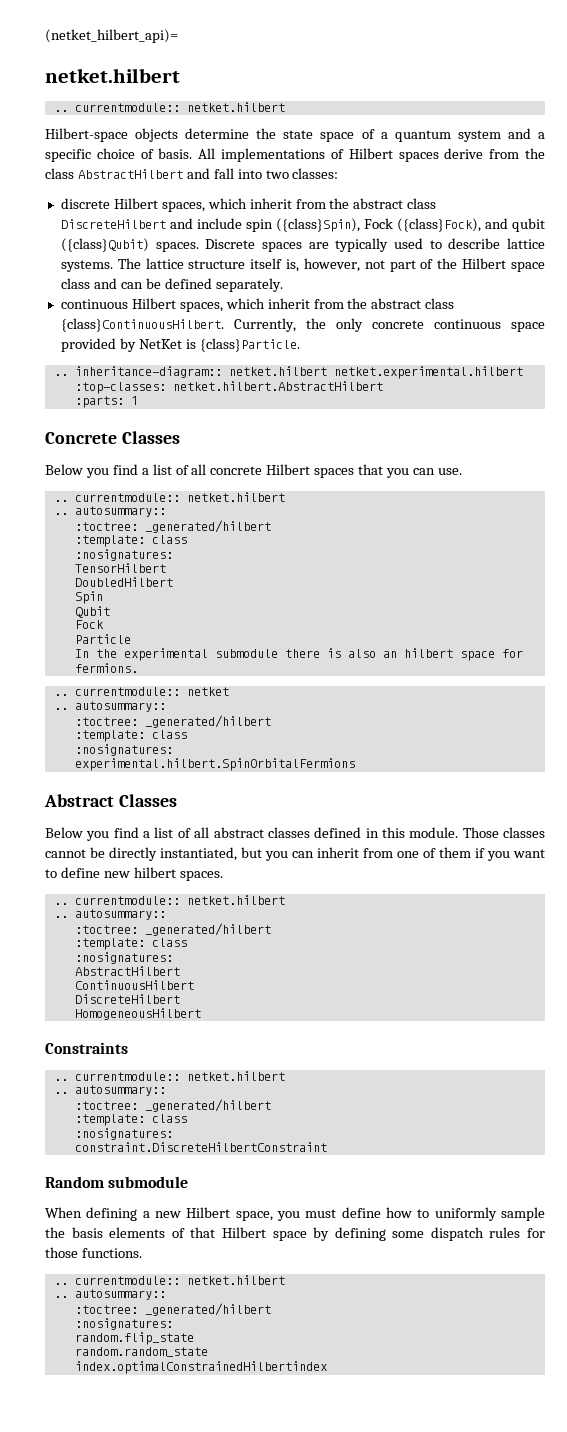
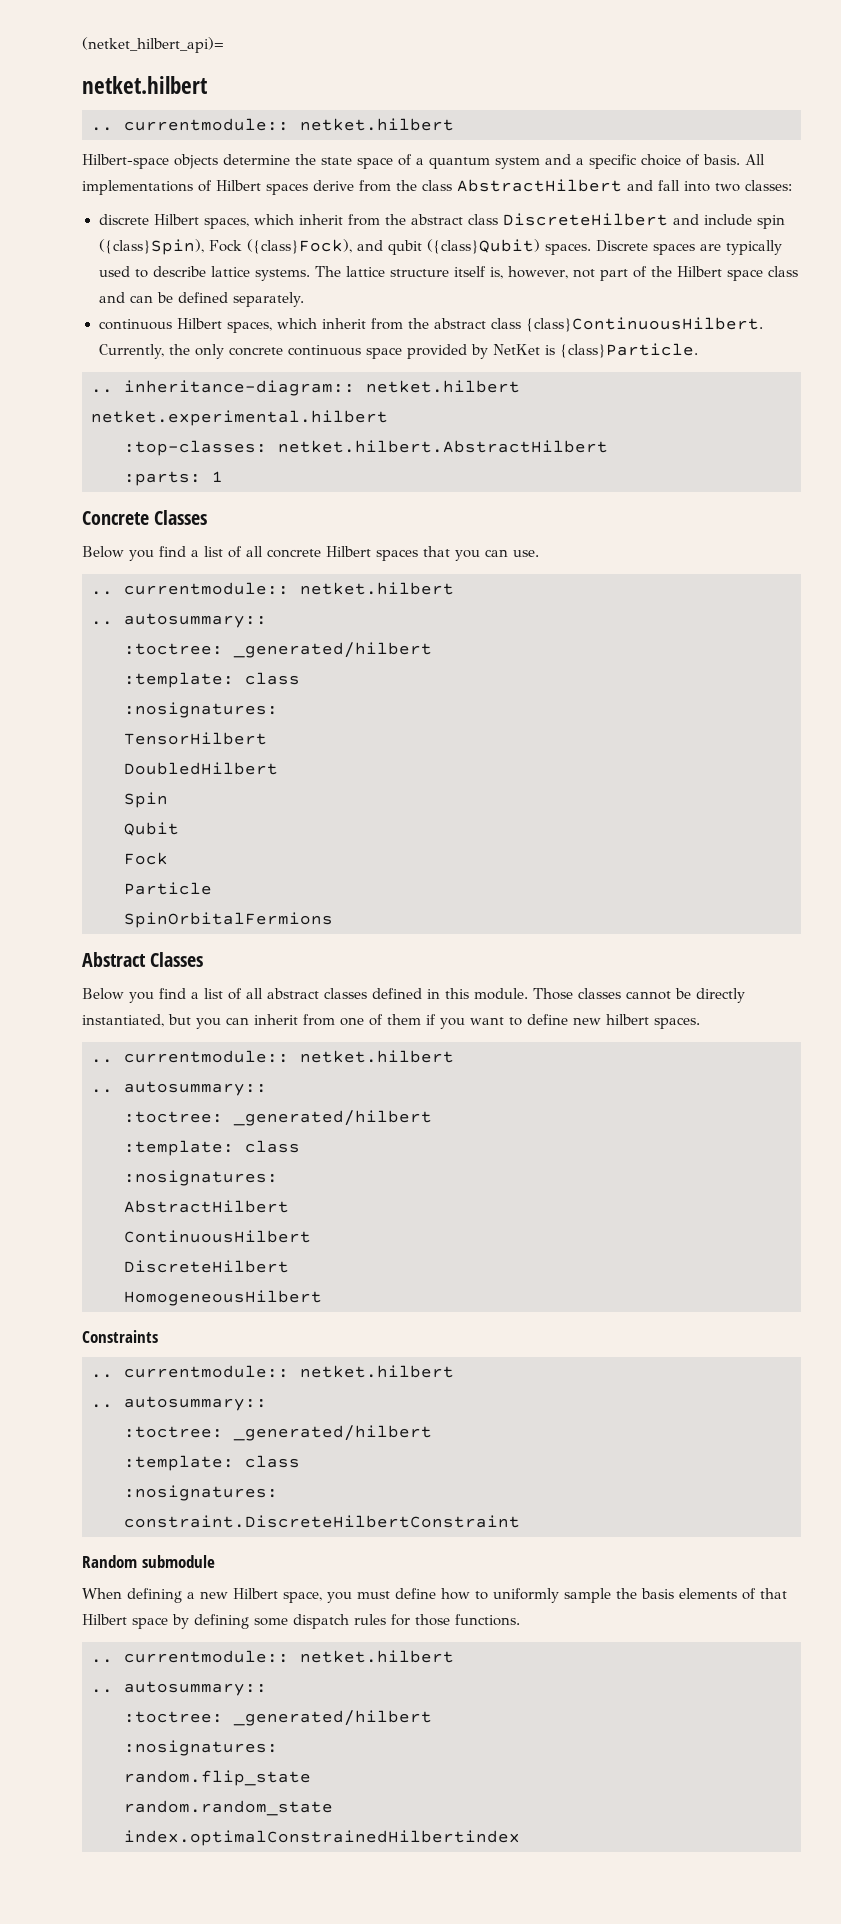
[74,648,523,661] [74,663,138,673] [53,687,229,696] [53,701,166,712] [74,715,271,728] [74,730,187,742] [74,744,173,756] [74,758,355,771] In the experimental submodule there is also an hilbert space for fermions. // .. currentmodule:: netket // .. autosummary:: // :toctree: _generated/hilbert // :template: class // :nosignatures: // experimental.hilbert.SpinOrbitalFermions -> [124,912,333,928] SpinOrbitalFermions

